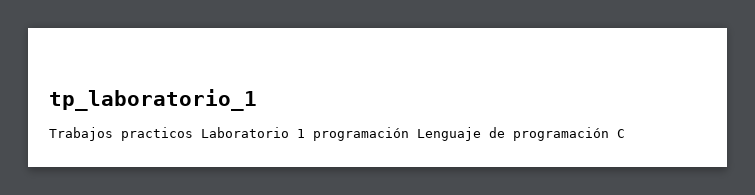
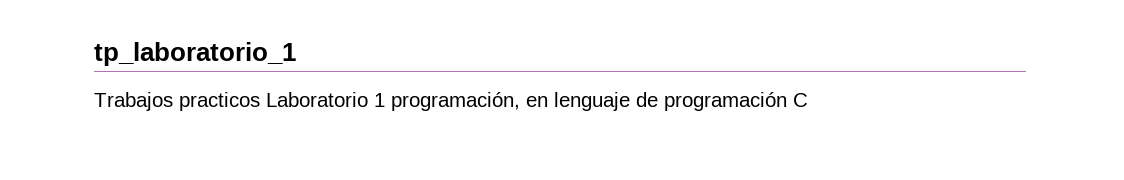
[313,127,481,141] programación Lenguaje -> [391,92,630,111] programación, en lenguaje

